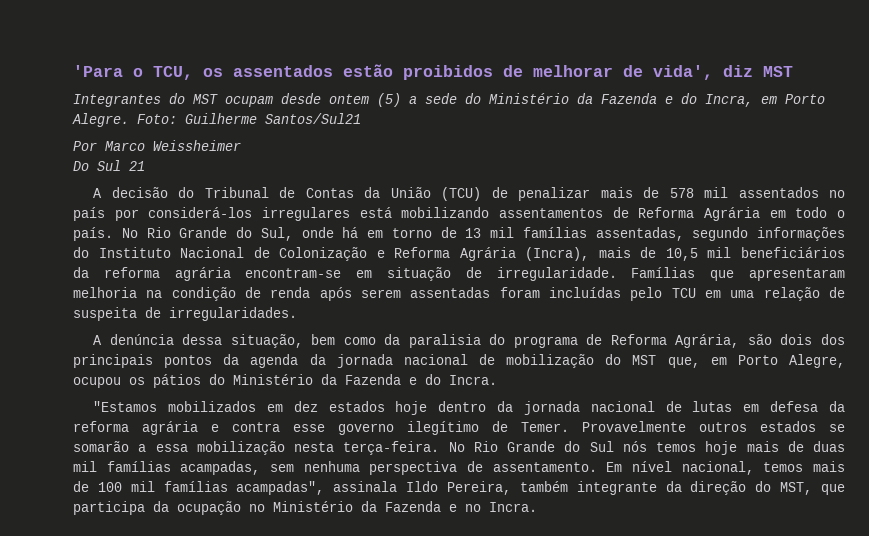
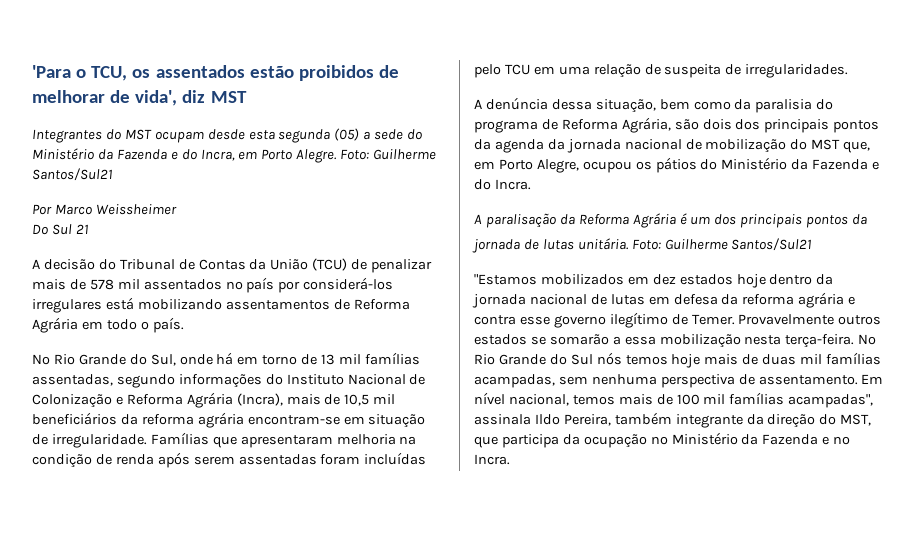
[329,93,401,107] ontem (5) -> [248,128,360,143] esta segunda (05)
(113, 234) none -> (184, 325) //
(497, 380) none -> [474,213,868,228] [472,238,812,253] // A paralisação da Reforma Agrária é um dos principais pontos da // jornada de lutas unitária. Foto: Guilherme Santos/Sul21

